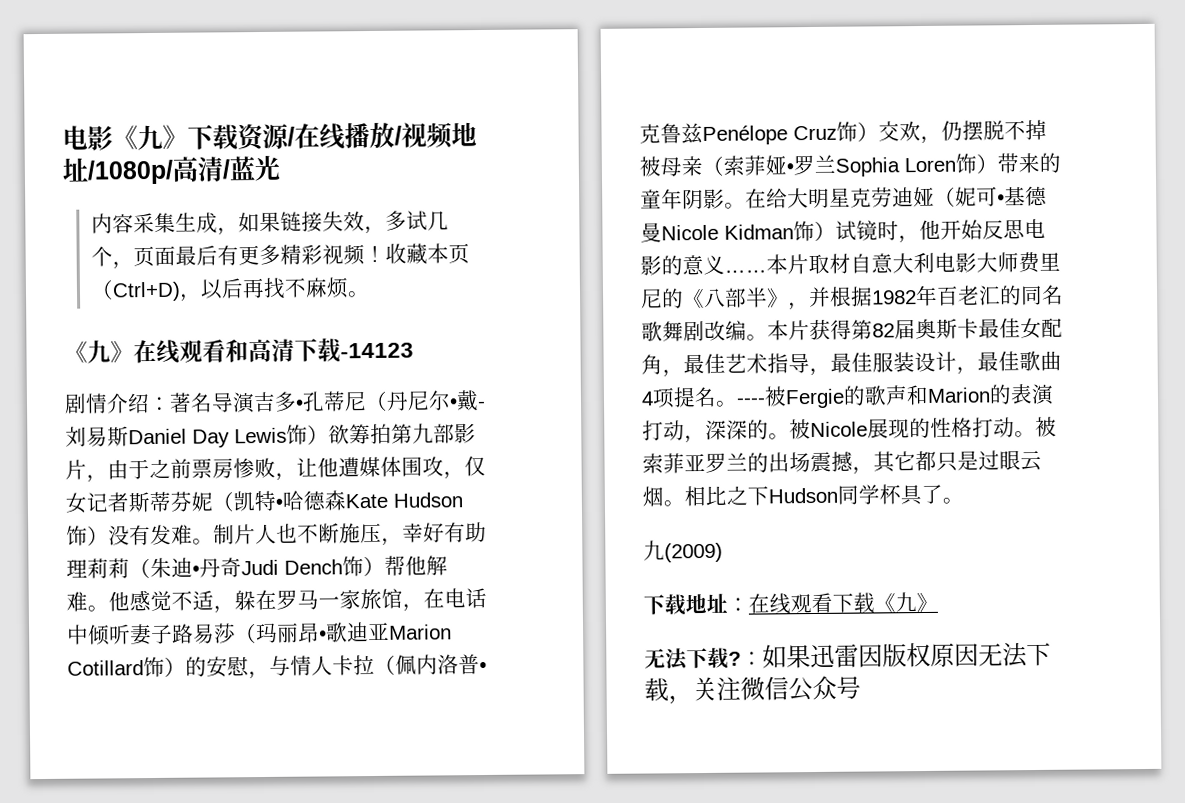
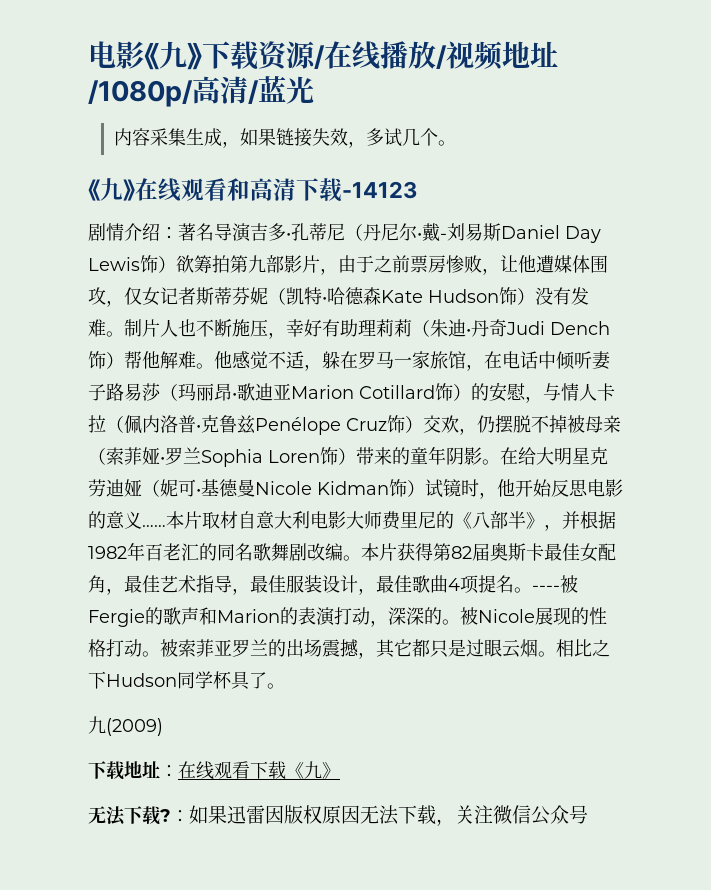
[111,243,470,270] [90,277,349,302] ，页面最后有更多精彩视频！收藏本页（Ctrl+D)，以后再找不麻烦 -> (438, 137) none

